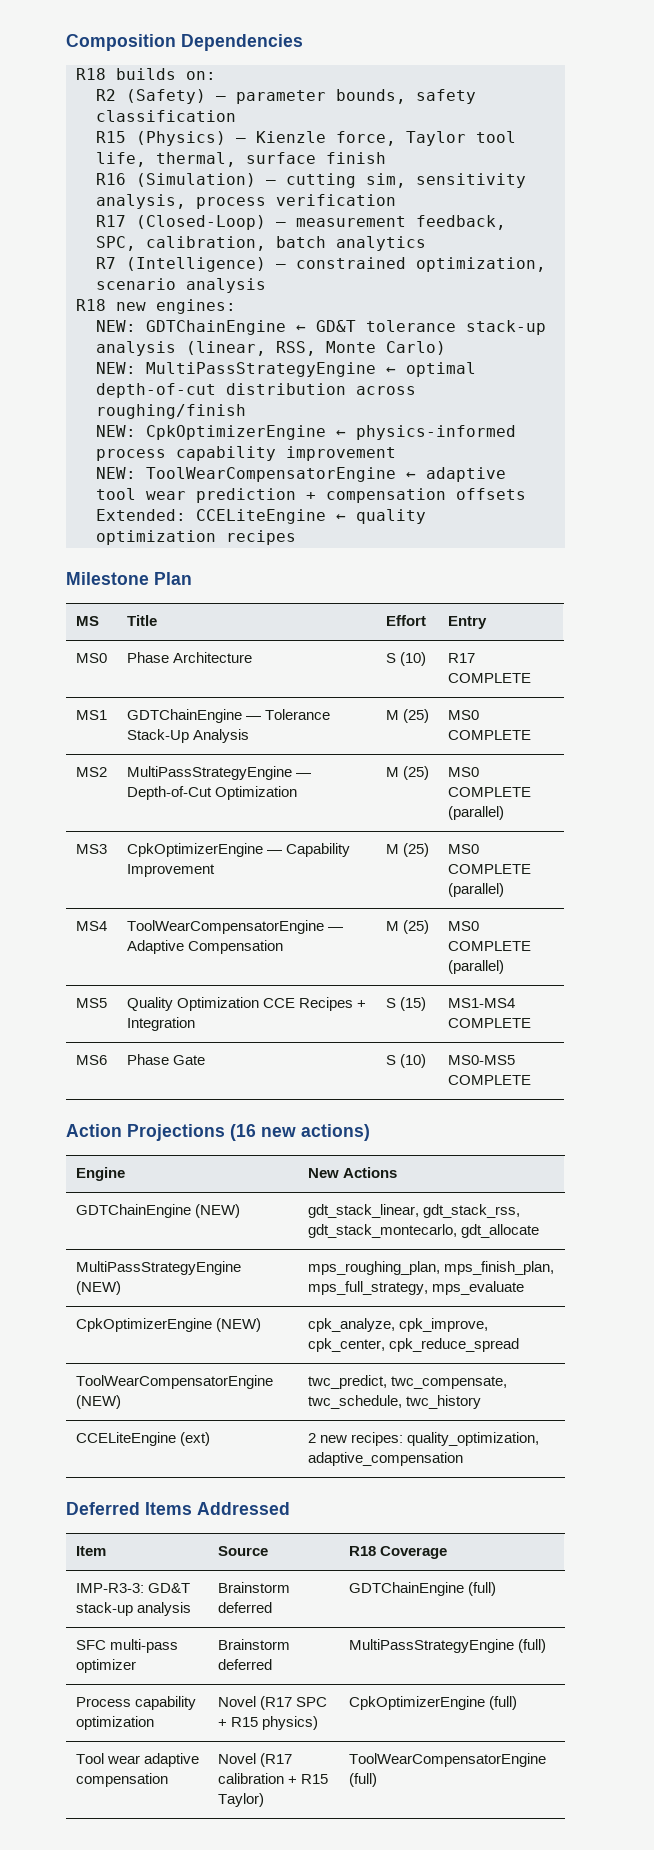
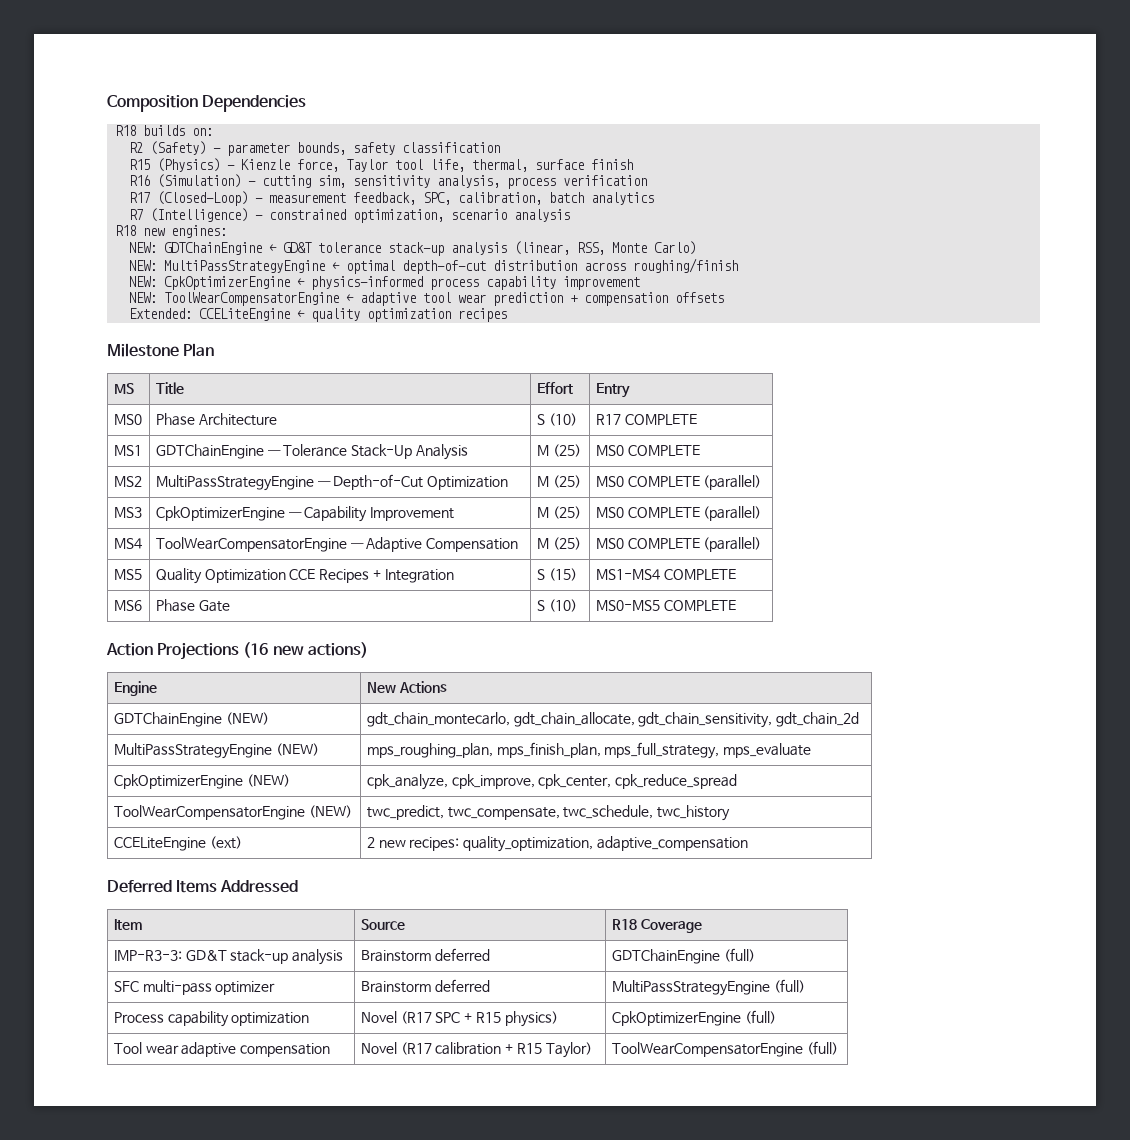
[307,1204,520,1218] [307,1224,539,1238] gdt_stack_linear, gdt_stack_rss, gdt_stack_montecarlo, gdt_allocate -> [366,712,860,728] gdt_chain_montecarlo, gdt_chain_allocate, gdt_chain_sensitivity, gdt_chain_2d

